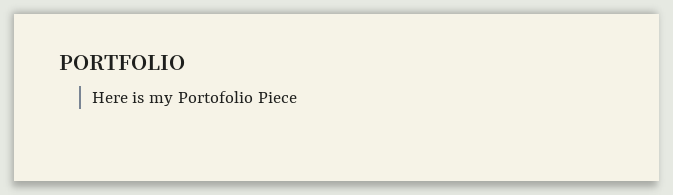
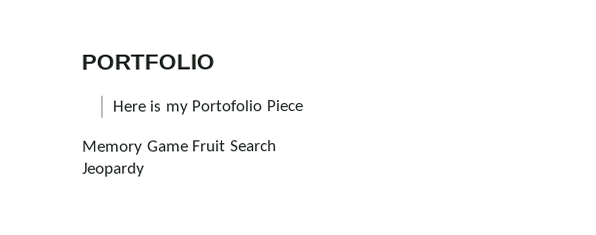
(298, 97) none -> [82,140,277,155] [82,162,145,177] // Memory Game Fruit Search // Jeopardy

